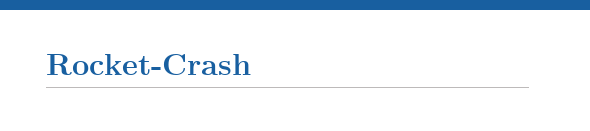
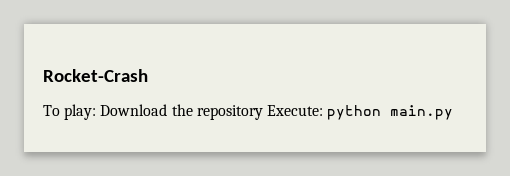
(251, 64) none -> [43,104,454,120] // To play: Download the repository Execute: python main.py

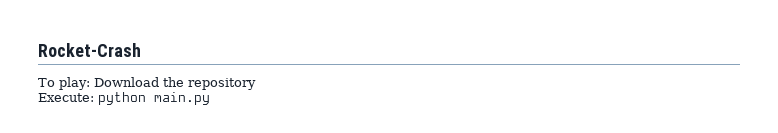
(263, 112) none -> (256, 84) //

